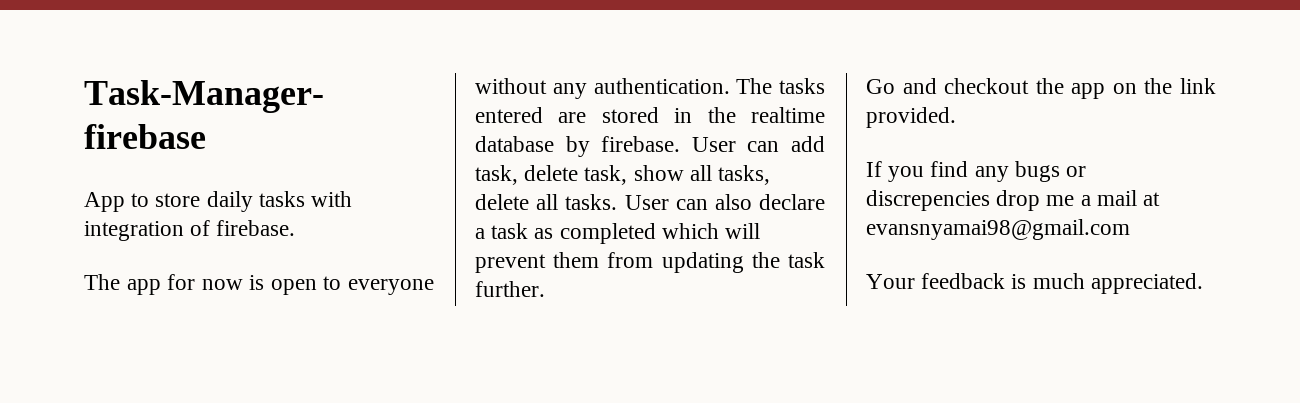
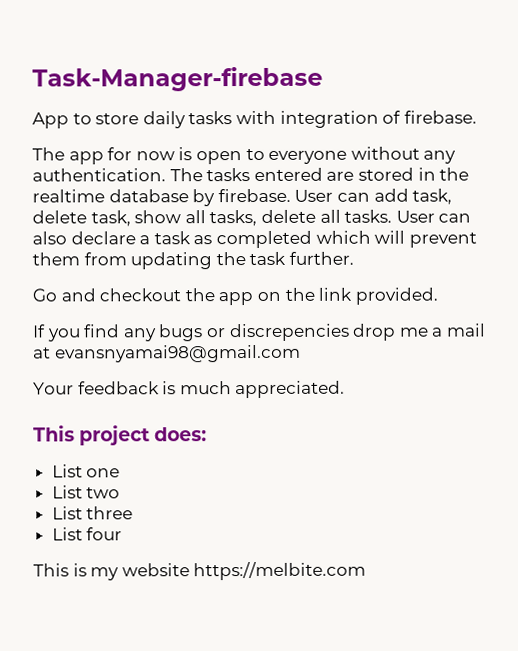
(1203, 283) none -> [33,425,208,446] [51,464,121,478] [51,485,121,499] [51,506,134,520] [51,527,123,541] [33,561,367,581] // This project does: // List one // List two // List three // List four // This is my website https://melbite.com

